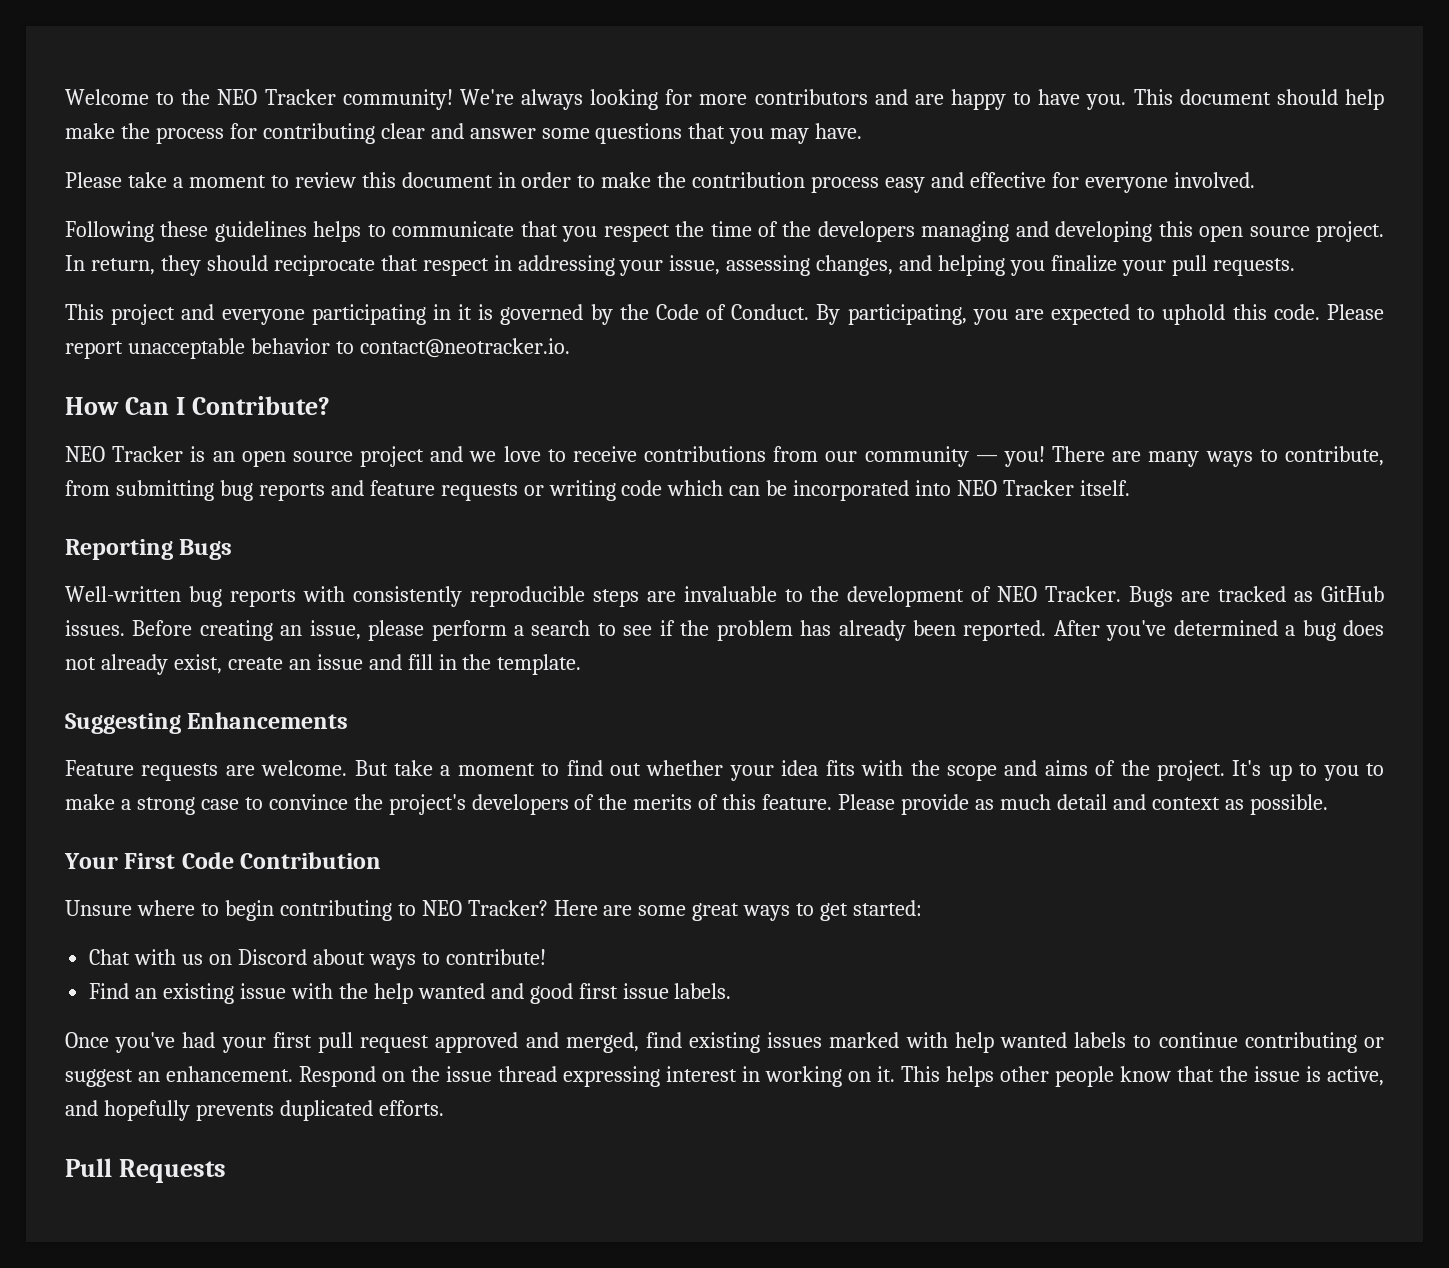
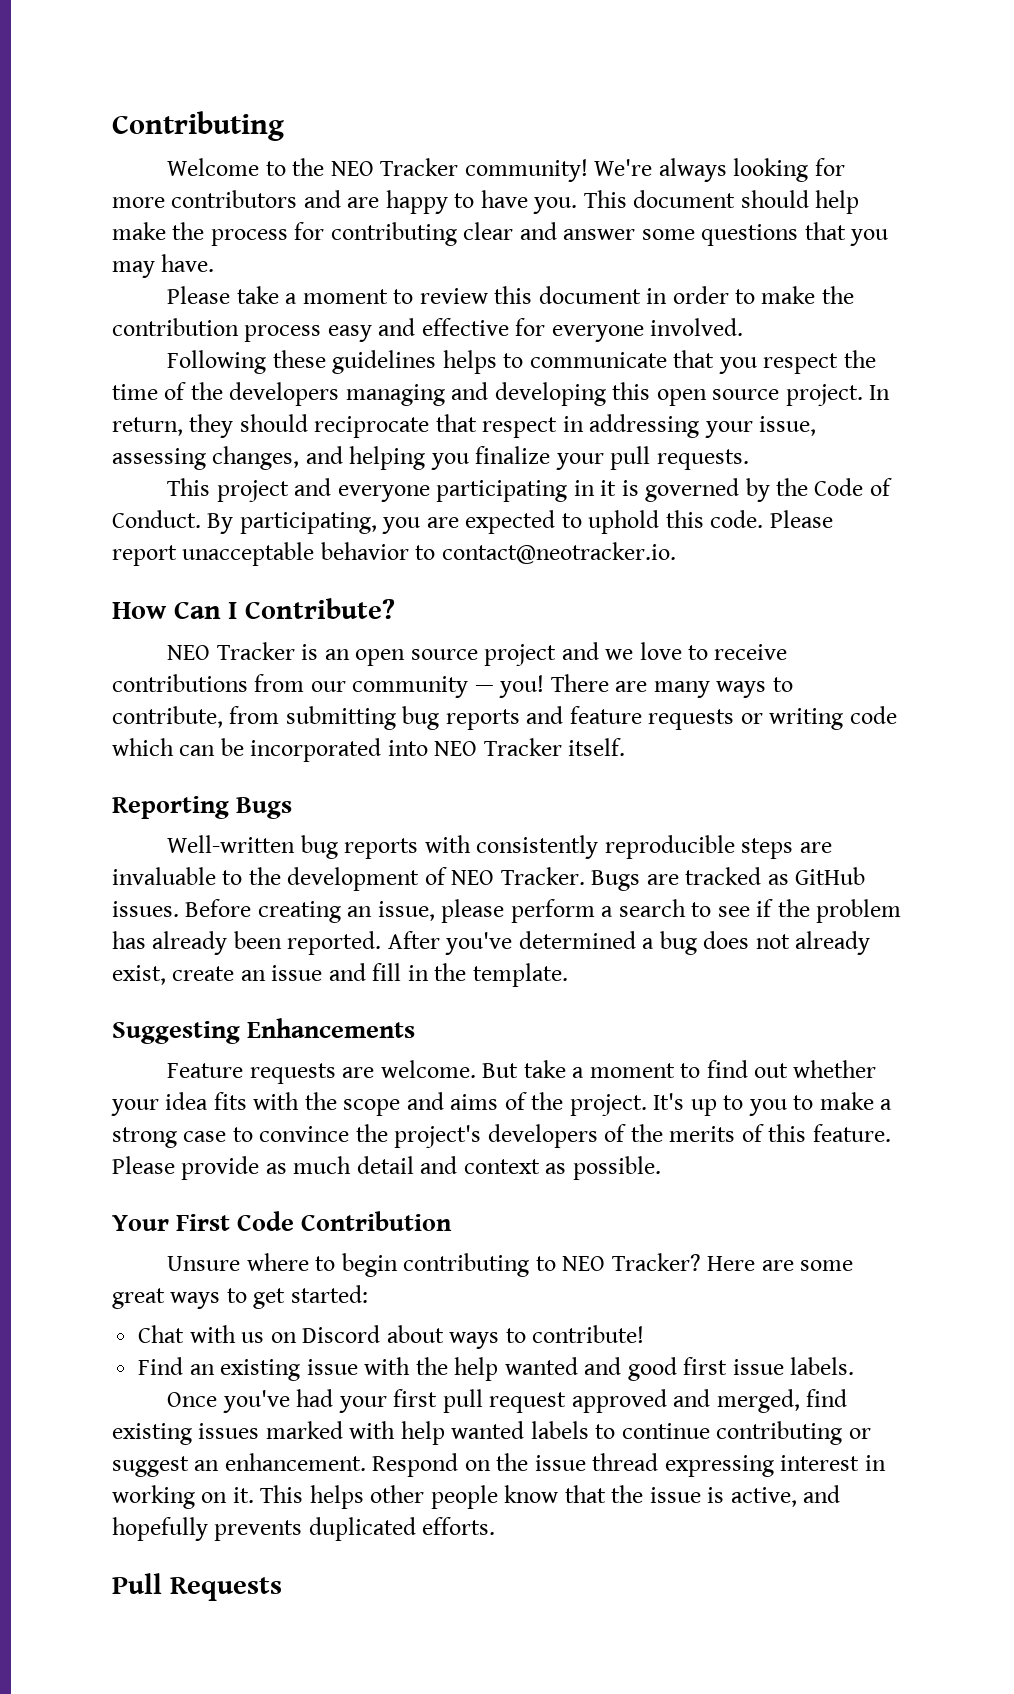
(65, 97) none -> [112,111,284,141] Contributing //

